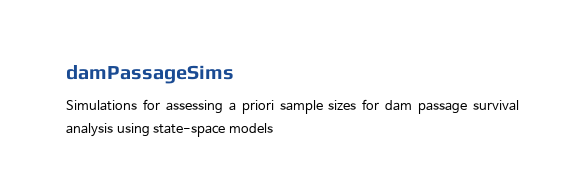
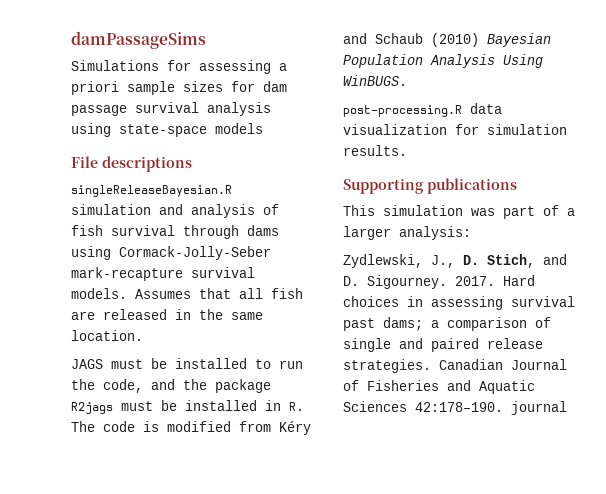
(273, 128) none -> [71,156,192,172] [71,185,232,197] [71,204,279,218] [71,225,279,239] [71,246,271,260] [71,267,255,281] [71,288,303,299] [71,309,263,320] [71,330,143,341] [71,358,303,369] [71,379,271,393] [71,400,304,414] [71,421,311,435] [343,33,551,47] [343,54,543,68] [343,75,407,86] [343,103,502,117] [343,124,567,135] [343,145,407,156] [343,178,517,194] [343,205,575,219] [343,226,471,240] [343,254,567,268] [343,275,535,289] [343,296,575,310] [343,317,551,331] [343,338,543,352] [343,359,567,373] [343,380,535,394] [343,401,567,415] // File descriptions // singleReleaseBayesian.R simulation and analysis of fish survival through dams using Cormack-Jolly-Seber mark-recapture survival models. Assumes that all fish are released in the same location. // JAGS must be installed to run the code, and the package R2jags must be installed in R. The code is modified from Kéry and Schaub (2010) Bayesian Population Analysis Using WinBUGS. // post-processing.R data visualization for simulation results. // Supporting publications // This simulation was part of a larger analysis: // Zydlewski, J., D. Stich, and D. Sigourney. 2017. Hard choices in assessing survival past dams; a comparison of single and paired release strategies. Canadian Journal of Fisheries and Aquatic Sciences 42:178–190. journal

